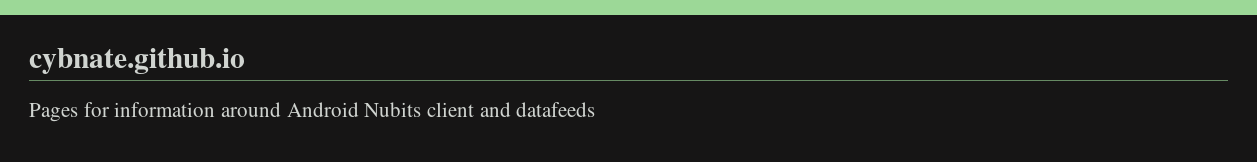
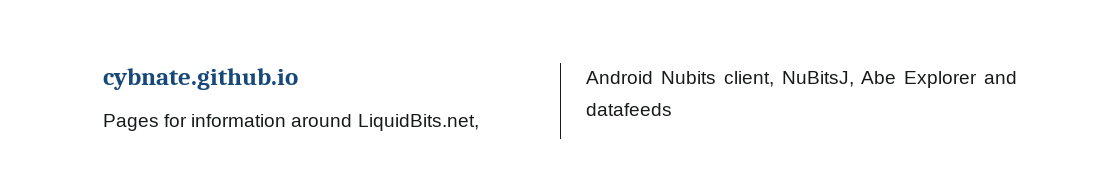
(282, 109) none -> [357,114,479,131] LiquidBits.net,
[427,102,475,117] client -> [723,71,978,88] client, NuBitsJ, Abe Explorer

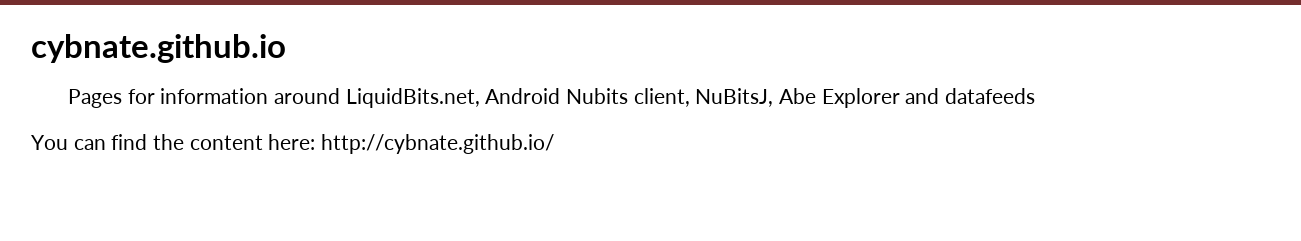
(672, 109) none -> [31,134,555,154] // You can find the content here: http://cybnate.github.io/

